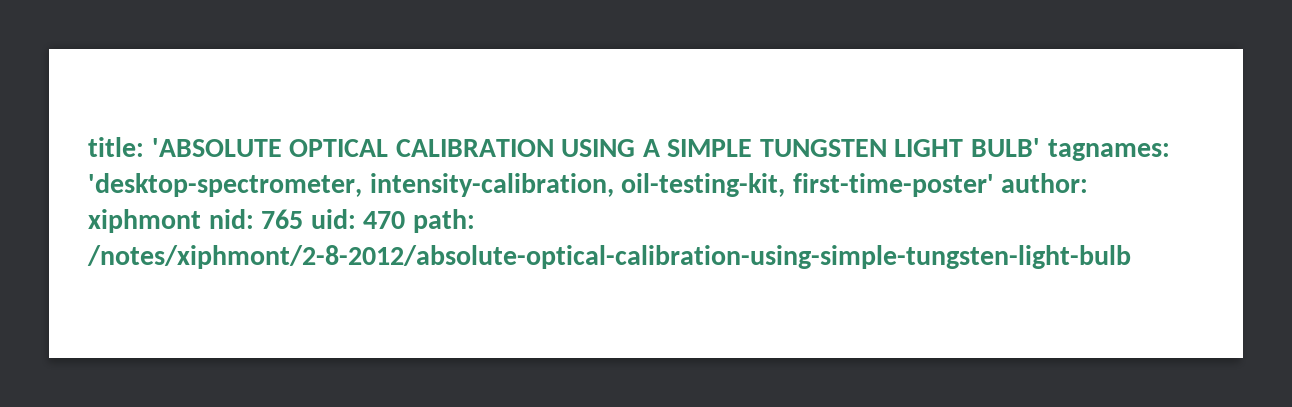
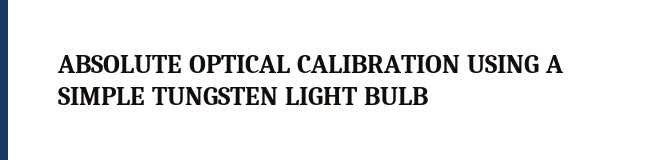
[88,137,282,157] title: 'ABSOLUTE -> [57,55,182,73] ABSOLUTE
[971,138,1170,161] [88,173,1089,197] [88,209,475,233] [87,245,1131,269] BULB' tagnames: 'desktop-spectrometer, intensity-calibration, oil-testing-kit, first-time-poster' author: xiphmont nid: 765 uid: 470 path: /notes/xiphmont/2-8-2012/absolute-optical-calibration-using-simple-tungsten-light-bulb -> [363,87,428,105] BULB

